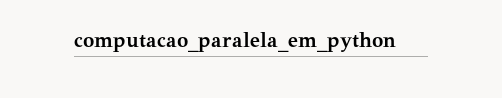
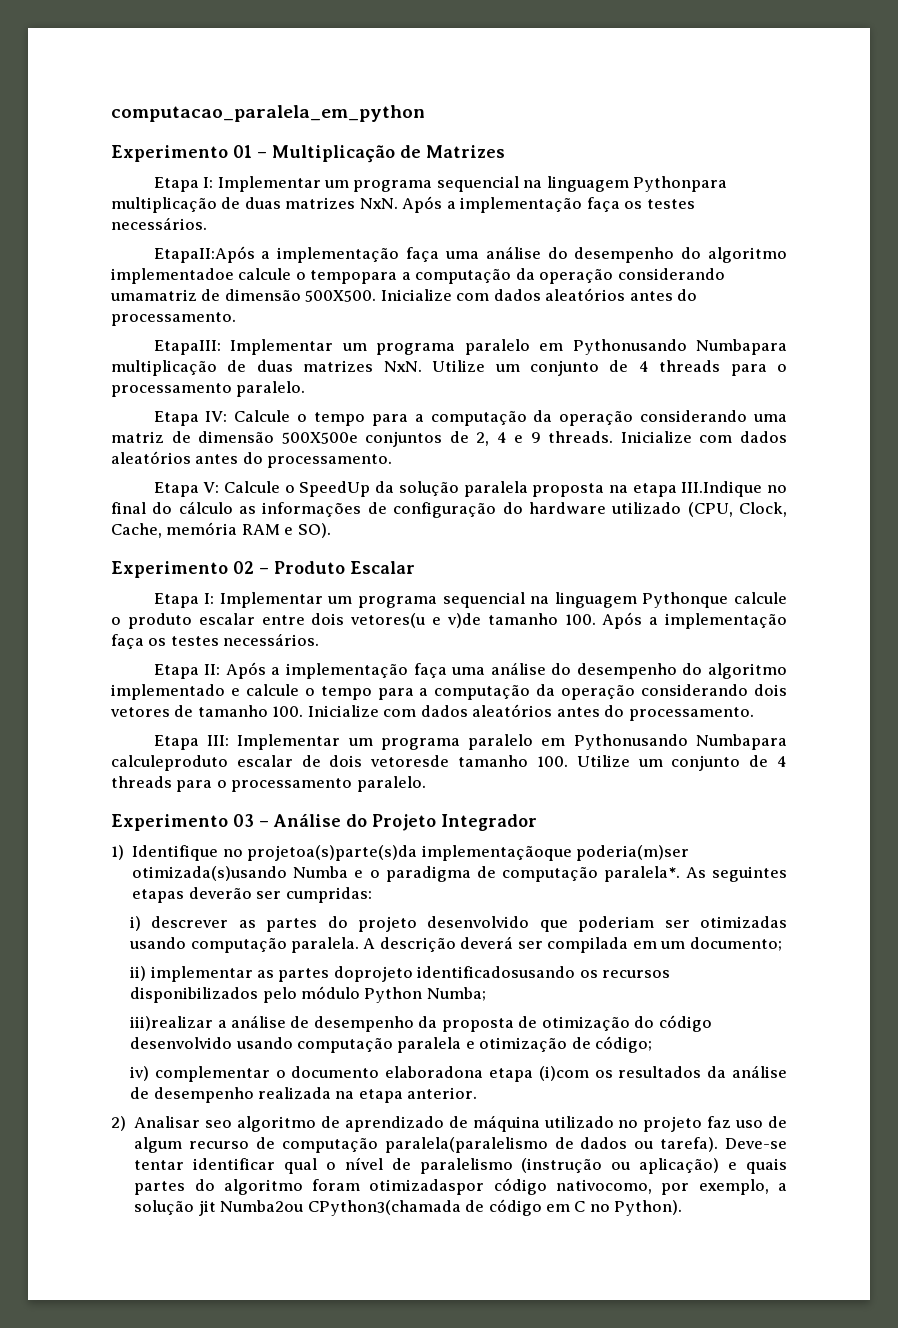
(396, 42) none -> [111,145,505,163] [153,176,728,192] [111,196,695,213] [111,217,207,230] [153,246,787,263] [111,268,725,284] [110,288,698,302] [111,312,236,326] [153,339,787,355] [111,360,787,376] [111,381,306,397] [153,410,787,426] [111,431,788,447] [111,451,393,468] [153,481,787,497] [111,501,787,518] [111,522,331,538] [111,561,415,578] [153,592,787,608] [111,612,787,629] [111,633,320,649] [153,662,787,679] [111,684,787,700] [110,704,754,721] [153,734,788,750] [111,755,788,771] [111,776,426,792] [111,813,537,831] [111,845,690,861] [132,866,787,882] [132,887,372,903] [130,916,787,932] [129,936,782,953] [130,966,671,982] [130,986,486,1003] [130,1015,712,1032] [130,1036,653,1053] [130,1065,787,1082] [130,1087,478,1103] [111,1115,788,1132] [134,1137,787,1153] [134,1157,787,1174] [134,1178,787,1195] [134,1199,683,1216] // Experimento 01 – Multiplicação de Matrizes // Etapa I: Implementar um programa sequencial na linguagem Pythonpara multiplicação de duas matrizes NxN. Após a implementação faça os testes necessários. // EtapaII:Após a implementação faça uma análise do desempenho do algoritmo implementadoe calcule o tempopara a computação da operação considerando umamatriz de dimensão 500X500. Inicialize com dados aleatórios antes do processamento. // EtapaIII: Implementar um programa paralelo em Pythonusando Numbapara multiplicação de duas matrizes NxN. Utilize um conjunto de 4 threads para o processamento paralelo. // Etapa IV: Calcule o tempo para a computação da operação considerando uma matriz de dimensão 500X500e conjuntos de 2, 4 e 9 threads. Inicialize com dados aleatórios antes do processamento. // Etapa V: Calcule o SpeedUp da solução paralela proposta na etapa III.Indique no final do cálculo as informações de configuração do hardware utilizado (CPU, Clock, Cache, memória RAM e SO). // Experimento 02 – Produto Escalar // Etapa I: Implementar um programa sequencial na linguagem Pythonque calcule o produto escalar entre dois vetores(u e v)de tamanho 100. Após a implementação faça os testes necessários. // Etapa II: Após a implementação faça uma análise do desempenho do algoritmo implementado e calcule o tempo para a computação da operação considerando dois vetores de tamanho 100. Inicialize com dados aleatórios antes do processamento. // Etapa III: Implementar um programa paralelo em Pythonusando Numbapara calculeproduto escalar de dois vetoresde tamanho 100. Utilize um conjunto de 4 threads para o processamento paralelo. // Experimento 03 – Análise do Projeto Integrador // 1) Identifique no projetoa(s)parte(s)da implementaçãoque poderia(m)ser otimizada(s)usando Numba e o paradigma de computação paralela*. As seguintes etapas deverão ser cumpridas: // i) descrever as partes do projeto desenvolvido que poderiam ser otimizadas usando computação paralela. A descrição deverá ser compilada em um documento; // ii) implementar as partes doprojeto identificadosusando os recursos disponibilizados pelo módulo Python Numba; // iii)realizar a análise de desempenho da proposta de otimização do código desenvolvido usando computação paralela e otimização de código; // iv) complementar o documento elaboradona etapa (i)com os resultados da análise de desempenho realizada na etapa anterior. // 2) Analisar seo algoritmo de aprendizado de máquina utilizado no projeto faz uso de algum recurso de computação paralela(paralelismo de dados ou tarefa). Deve-se tentar identificar qual o nível de paralelismo (instrução ou aplicação) e quais partes do algoritmo foram otimizadaspor código nativocomo, por exemplo, a solução jit Numba2ou CPython3(chamada de código em C no Python).

